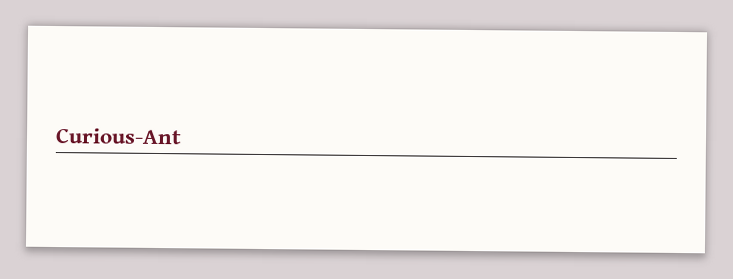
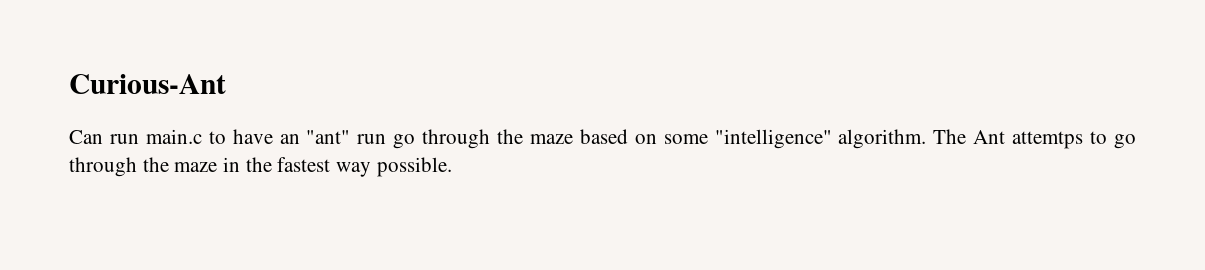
(182, 136) none -> [69,129,1137,149] [69,157,452,177] // Can run main.c to have an "ant" run go through the maze based on some "intelligence" algorithm. The Ant attemtps to go through the maze in the fastest way possible.

